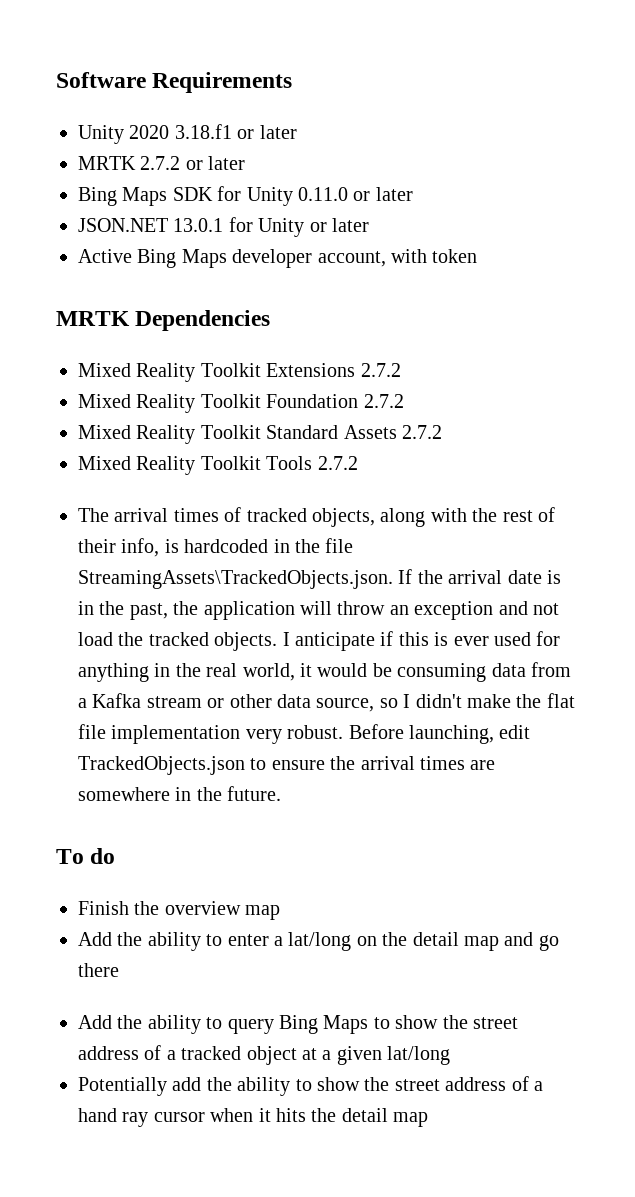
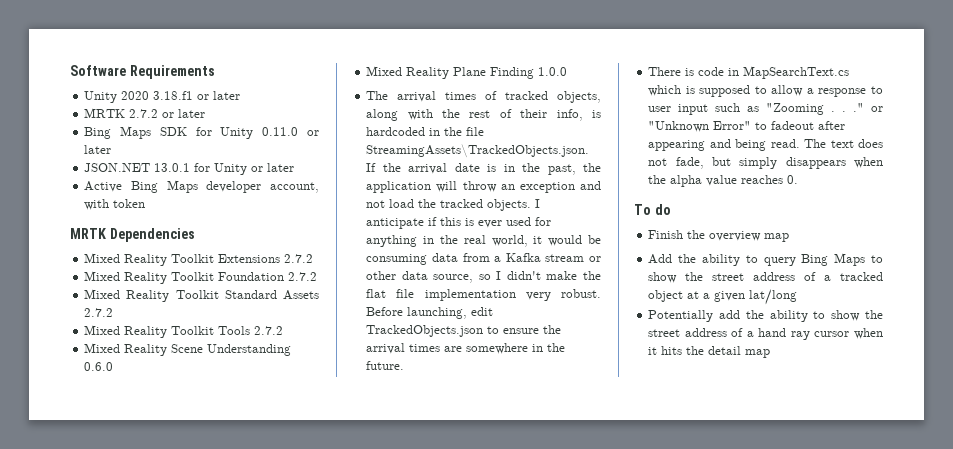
(358, 463) none -> [84,343,292,356] [84,362,114,371] [366,66,568,79] // Mixed Reality Scene Understanding 0.6.0 // Mixed Reality Plane Finding 1.0.0
(282, 793) none -> [648,66,850,79] [648,85,883,97] [648,103,883,115] [648,121,846,132] [648,139,883,151] [648,157,883,169] [648,175,799,187] // There is code in MapSearchText.cs which is supposed to allow a response to user input such as "Zooming . . ." or "Unknown Error" to fadeout after appearing and being read. The text does not fade, but simply disappears when the alpha value reaches 0.
[78,932,559,951] [78,963,119,977] // Add the ability to enter a lat/long on the detail map and go there -> (790, 237) none

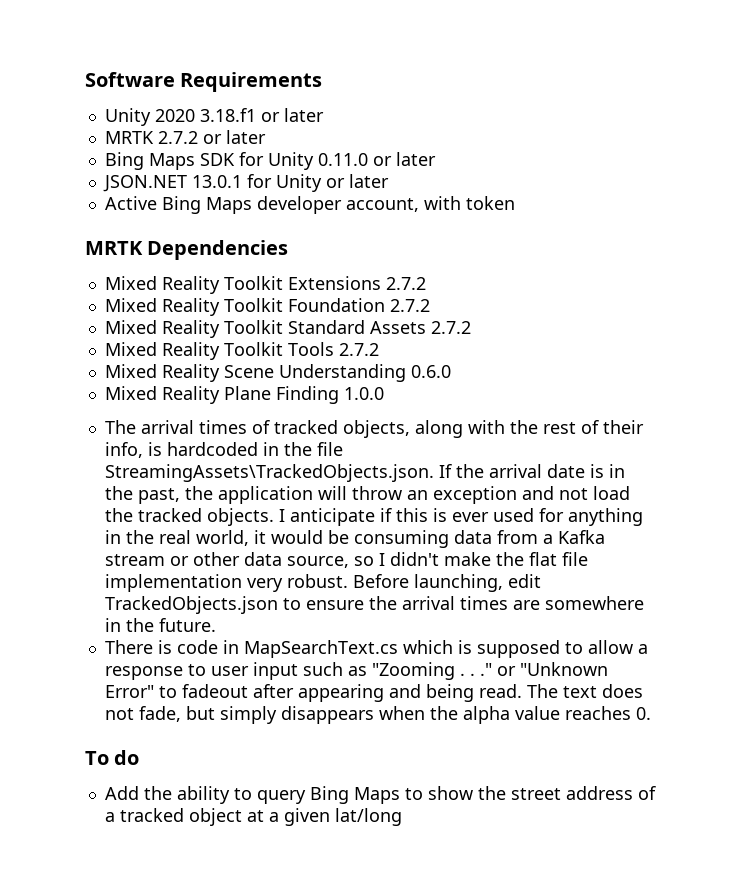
[648,230,790,242] // Finish the overview map -> (140, 757) none
[648,310,883,322] [648,328,883,340] [648,346,771,358] // Potentially add the ability to show the street address of a hand ray cursor when it hits the detail map -> (402, 817) none

